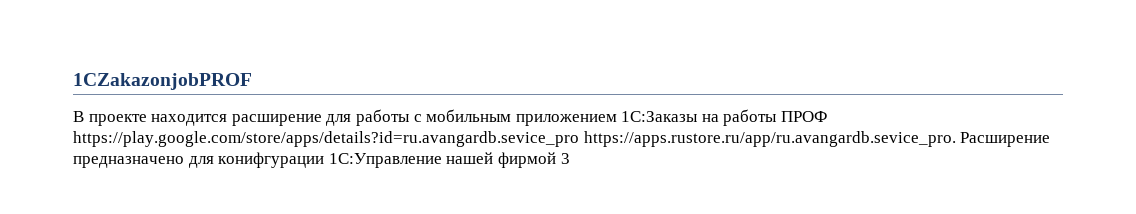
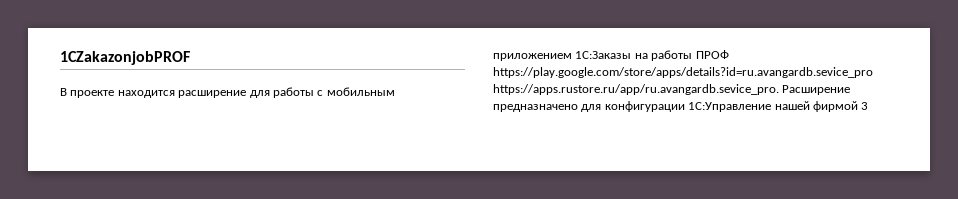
[218,152,325,168] конифгурации -> [604,101,685,112] конфигурации

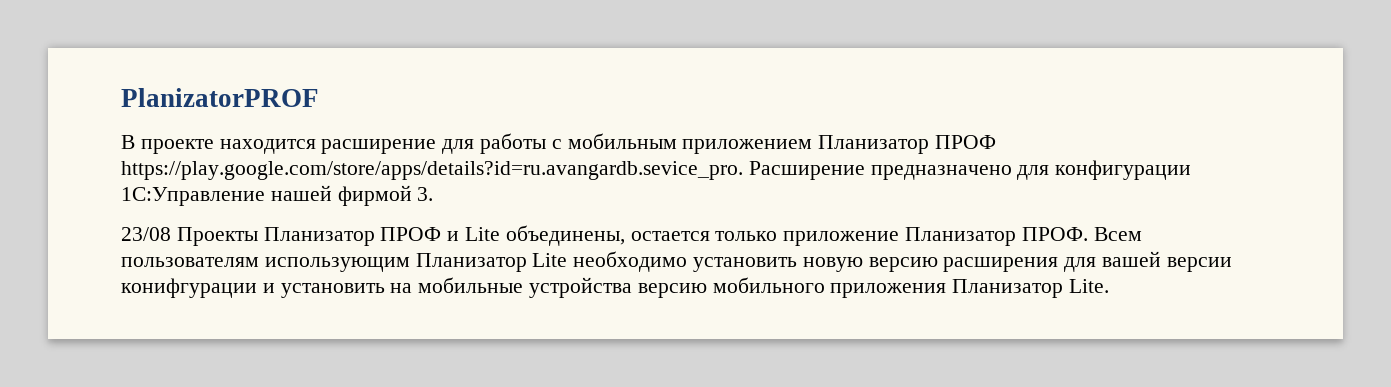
[60,51,190,65] 1CZakazonjobPROF -> [121,88,319,107] PlanizatorPROF
[575,50,729,61] [493,67,873,78] [493,84,779,95] 1С:Заказы на работы ПРОФ https://play.google.com/store/apps/details?id=ru.avangardb.sevice_pro https://apps.rustore.ru/app/ru.avangardb.sevice_pro. -> [818,135,997,154] [121,161,743,180] Планизатор ПРОФ https://play.google.com/store/apps/details?id=ru.avangardb.sevice_pro.
[861,102,869,110] 3 -> [417,187,434,201] [121,225,1142,246] [121,251,1232,272] [121,277,1110,298] 3. // 23/08 Проекты Планизатор ПРОФ и Lite объединены, остается только приложение Планизатор ПРОФ. Всем пользователям использующим Планизатор Lite необходимо установить новую версию расширения для вашей версии конифгурации и установить на мобильные устройства версию мобильного приложения Планизатор Lite.

